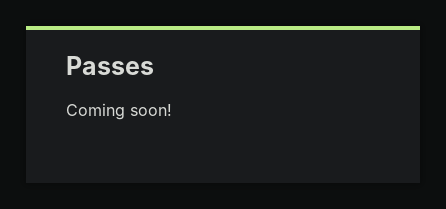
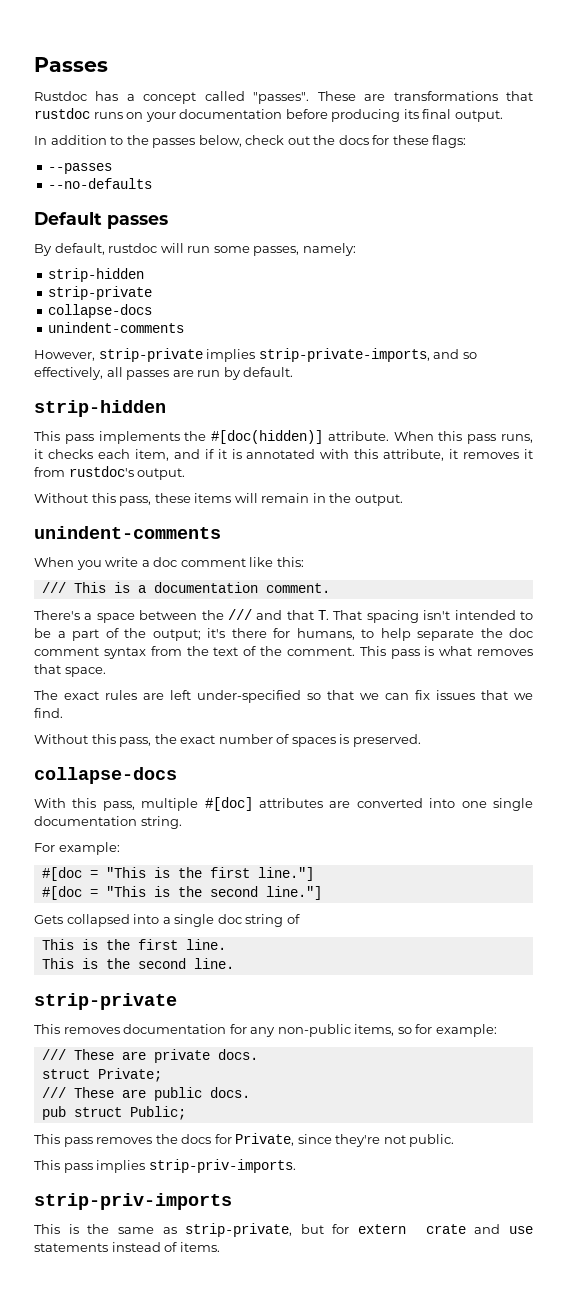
[66,103,172,120] Coming soon! -> [34,91,534,104] [34,108,503,122] [34,135,467,148] [48,163,113,174] [48,178,153,189] [34,212,168,229] [34,243,356,256] [48,268,145,282] [48,286,153,300] [48,304,153,318] [48,322,185,333] [34,348,477,362] [34,367,294,380] [34,400,166,417] [34,430,533,444] [34,449,533,461] [34,466,186,480] [34,493,403,506] [34,526,221,539] [34,557,304,570] [41,582,330,593] [34,609,533,623] [34,628,533,641] [34,646,533,659] [34,664,106,677] [34,690,533,703] [34,708,63,718] [34,734,421,747] [34,767,177,784] [34,797,533,811] [34,816,182,829] [34,842,120,855] [41,867,314,881] [41,886,322,900] [34,914,300,927] [41,939,226,950] [41,958,234,969] [34,993,177,1010] [34,1024,497,1037] [41,1049,258,1063] [41,1068,162,1082] [41,1087,250,1101] [41,1106,186,1120] [34,1133,455,1147] [34,1159,296,1173] [34,1193,232,1210] [34,1223,533,1237] [34,1242,220,1252] Rustdoc has a concept called "passes". These are transformations that rustdoc runs on your documentation before producing its final output. // In addition to the passes below, check out the docs for these flags: // --passes // --no-defaults // Default passes // By default, rustdoc will run some passes, namely: // strip-hidden // strip-private // collapse-docs // unindent-comments // However, strip-private implies strip-private-imports, and so effectively, all passes are run by default. // strip-hidden // This pass implements the #[doc(hidden)] attribute. When this pass runs, it checks each item, and if it is annotated with this attribute, it removes it from rustdoc's output. // Without this pass, these items will remain in the output. // unindent-comments // When you write a doc comment like this: // /// This is a documentation comment. // There's a space between the /// and that T. That spacing isn't intended to be a part of the output; it's there for humans, to help separate the doc comment syntax from the text of the comment. This pass is what removes that space. // The exact rules are left under-specified so that we can fix issues that we find. // Without this pass, the exact number of spaces is preserved. // collapse-docs // With this pass, multiple #[doc] attributes are converted into one single documentation string. // For example: // #[doc = "This is the first line."] // #[doc = "This is the second line."] // Gets collapsed into a single doc string of // This is the first line. // This is the second line. // strip-private // This removes documentation for any non-public items, so for example: // /// These are private docs. // struct Private; // /// These are public docs. // pub struct Public; // This pass removes the docs for Private, since they're not public. // This pass implies strip-priv-imports. // strip-priv-imports // This is the same as strip-private, but for extern crate and use statements instead of items.

